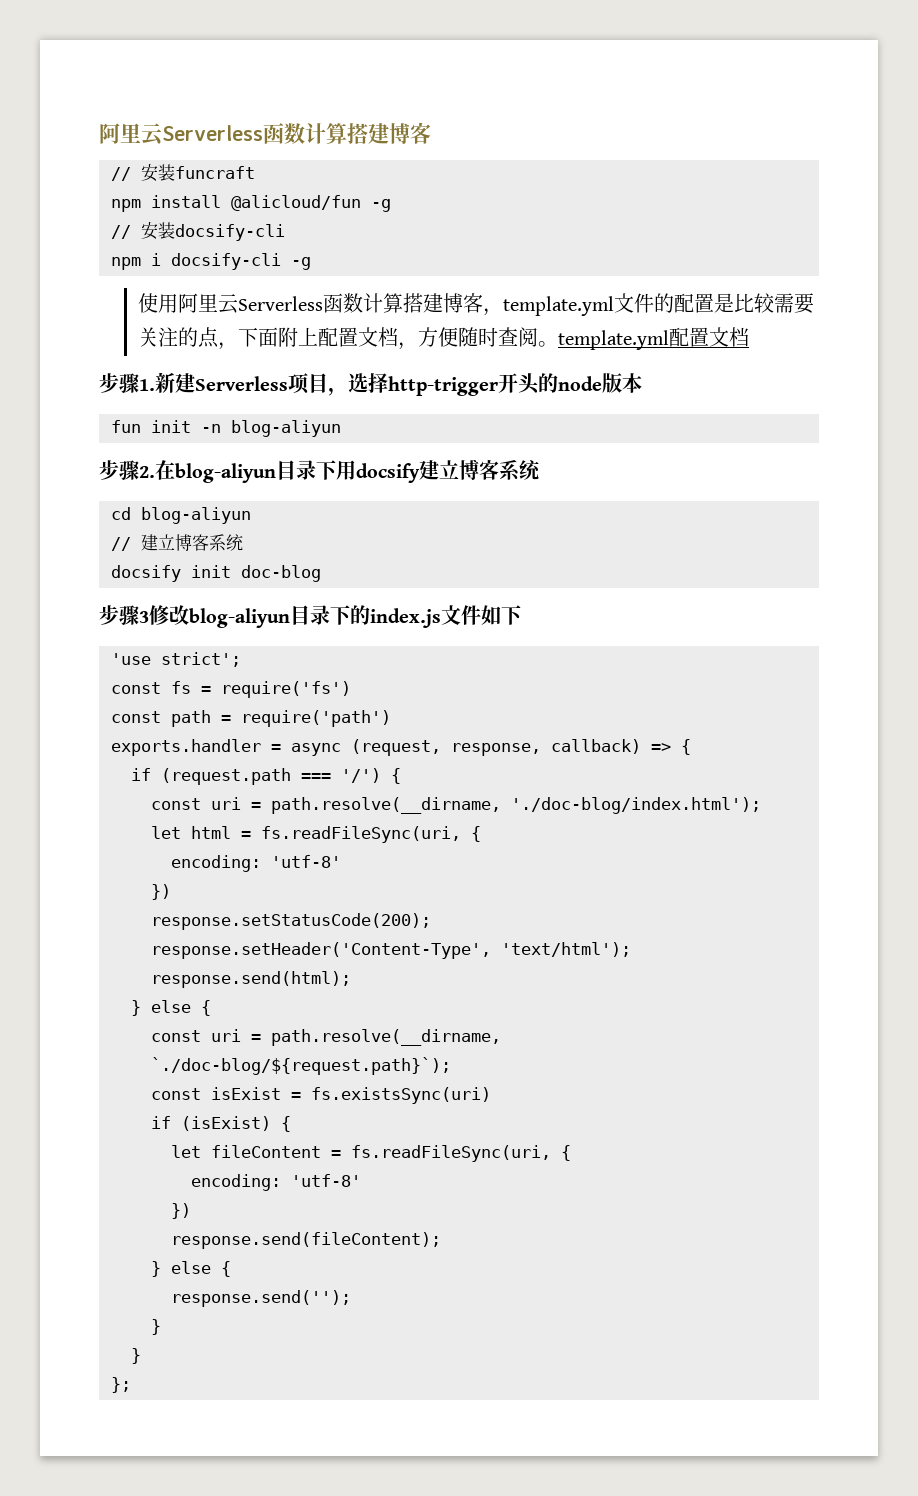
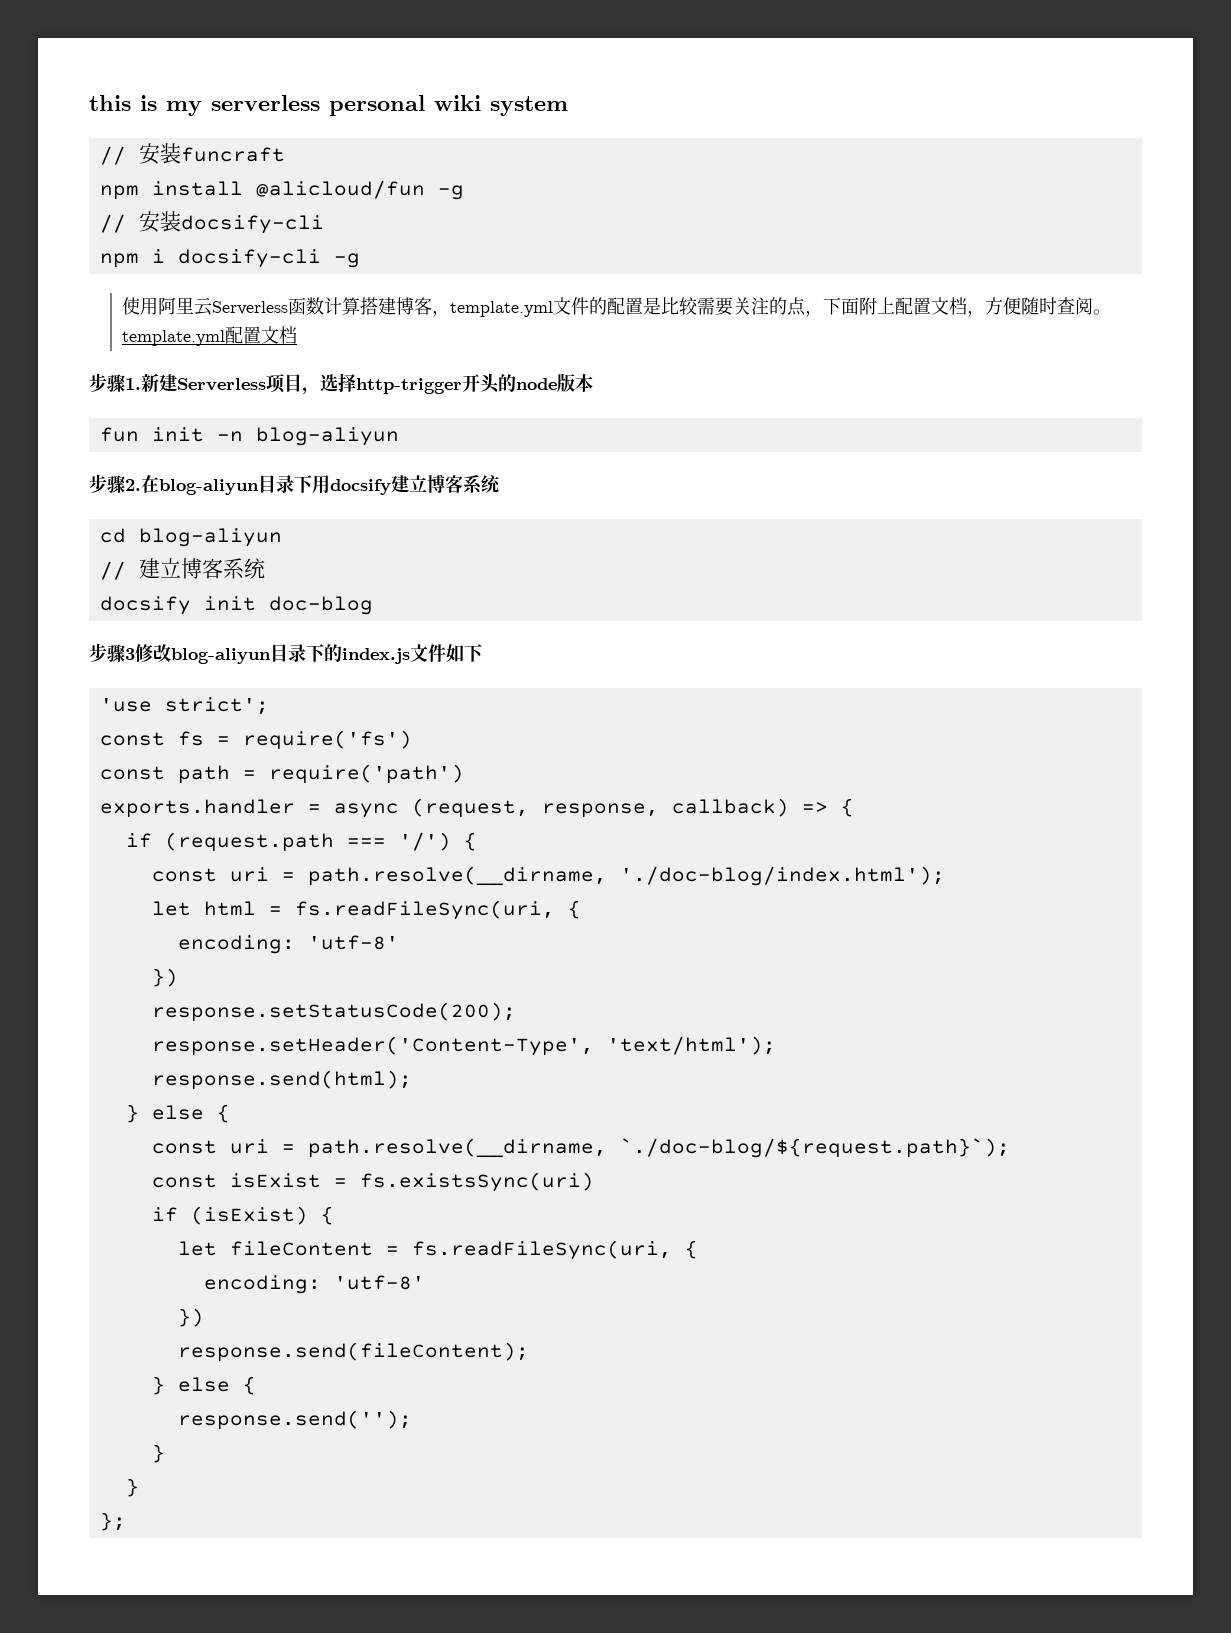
[99,122,431,146] 阿里云Serverless函数计算搭建博客 -> [89,95,568,116] this is my serverless personal wiki system

